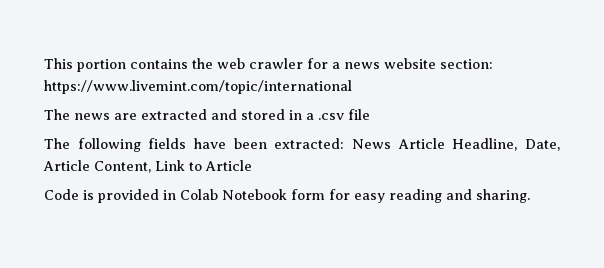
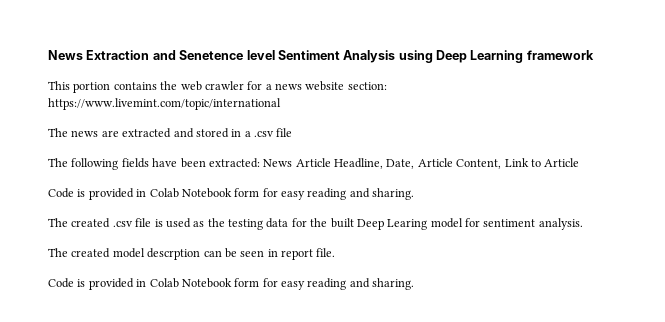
(44, 63) none -> [48,50,594,63] News Extraction and Senetence level Sentiment Analysis using Deep Learning framework //
(530, 196) none -> [48,218,583,230] [48,248,336,260] [48,278,415,290] // The created .csv file is used as the testing data for the built Deep Learing model for sentiment analysis. // The created model descrption can be seen in report file. // Code is provided in Colab Notebook form for easy reading and sharing.

